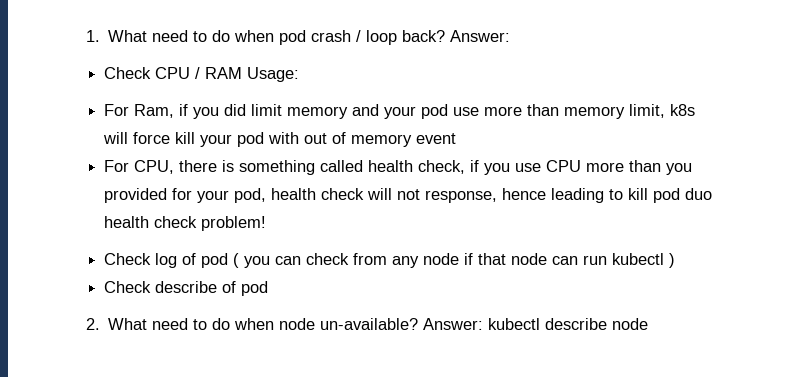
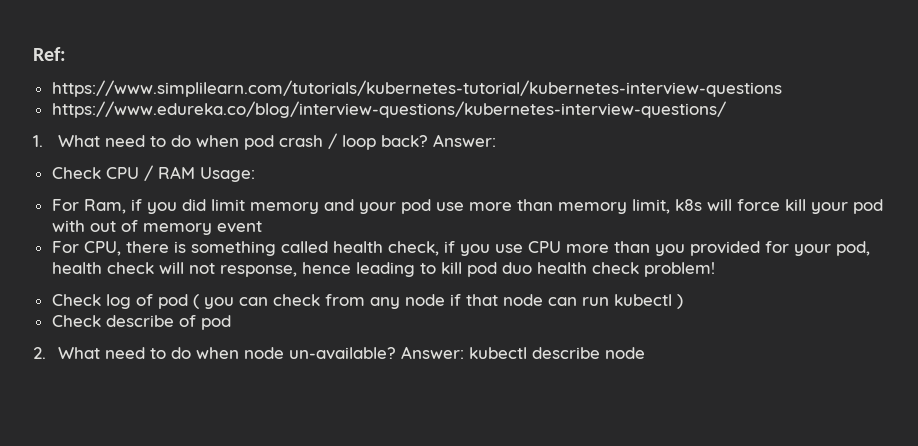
(86, 36) none -> [33,47,66,61] [51,80,782,97] [51,101,726,118] Ref: // https://www.simplilearn.com/tutorials/kubernetes-tutorial/kubernetes-interview-questions // https://www.edureka.co/blog/interview-questions/kubernetes-interview-questions/ //

